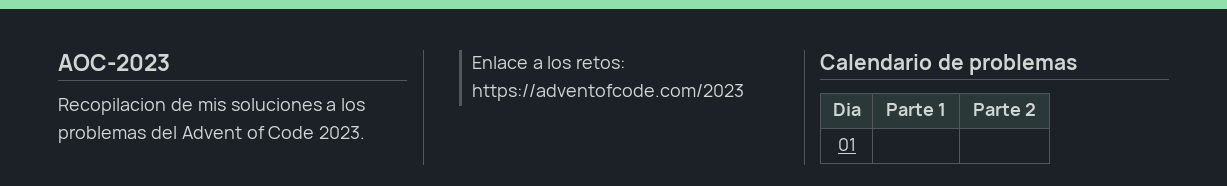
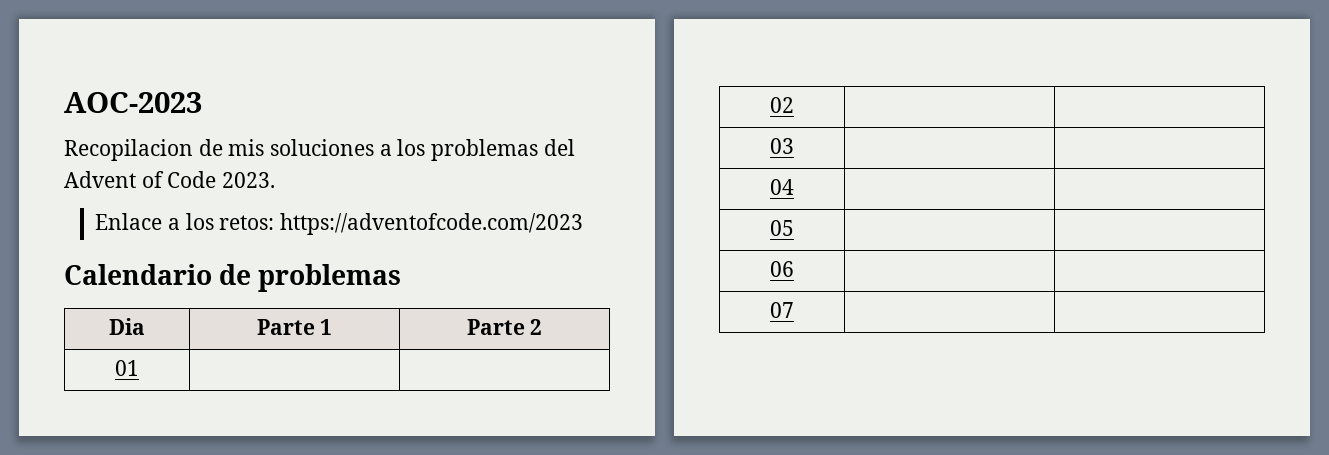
(856, 144) none -> [770,97,794,113] [770,138,794,154] [770,179,794,195] [770,220,794,236] [770,261,794,277] [770,302,794,318] // 02 | | // 03 | | // 04 | | // 05 | | // 06 | | // 07 | |

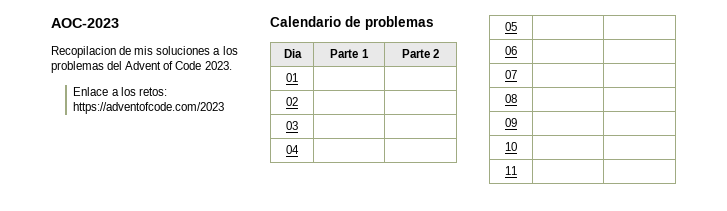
(794, 310) none -> [505,94,517,103] [505,118,517,127] [505,142,517,151] [505,166,517,175] // 08 | | // 09 | | // 10 | | // 11 | |

